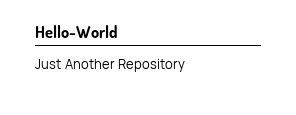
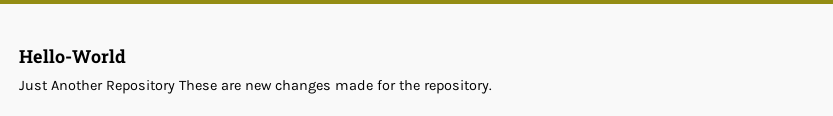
(186, 65) none -> [178,80,493,94] These are new changes made for the repository.

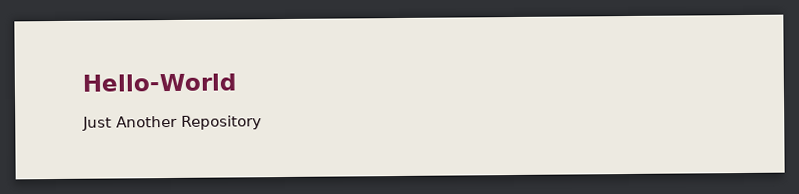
[178,80,493,94] These are new changes made for the repository. -> (262, 122) none

